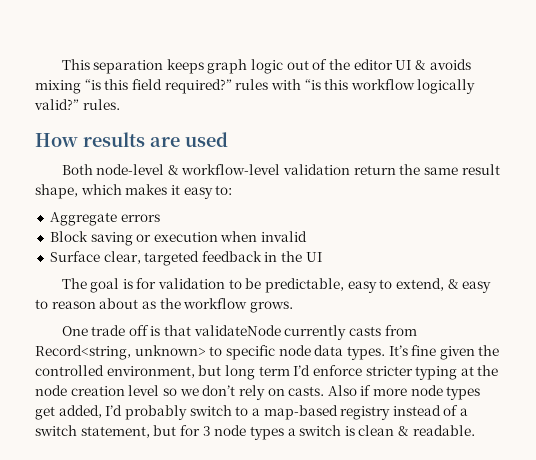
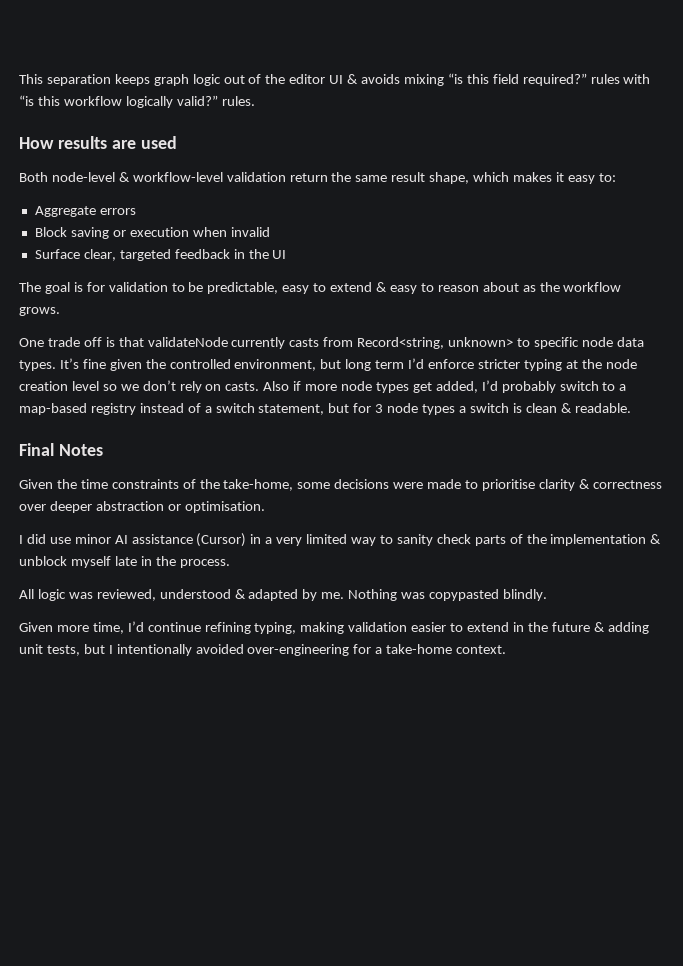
[395,278,444,291] extend, -> [330,282,373,292] extend
(475, 430) none -> [19,443,103,456] [19,479,662,491] [19,501,265,513] [19,533,662,547] [19,556,230,568] [19,589,547,601] [19,621,649,634] [19,644,507,656] // Final Notes // Given the time constraints of the take-home, some decisions were made to prioritise clarity & correctness over deeper abstraction or optimisation. // I did use minor AI assistance (Cursor) in a very limited way to sanity check parts of the implementation & unblock myself late in the process. // All logic was reviewed, understood & adapted by me. Nothing was copypasted blindly. // Given more time, I’d continue refining typing, making validation easier to extend in the future & adding unit tests, but I intentionally avoided over-engineering for a take-home context.

